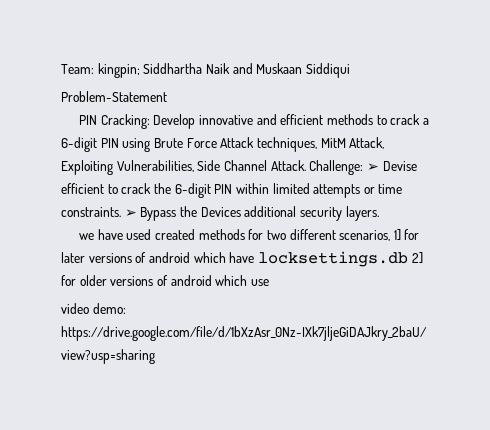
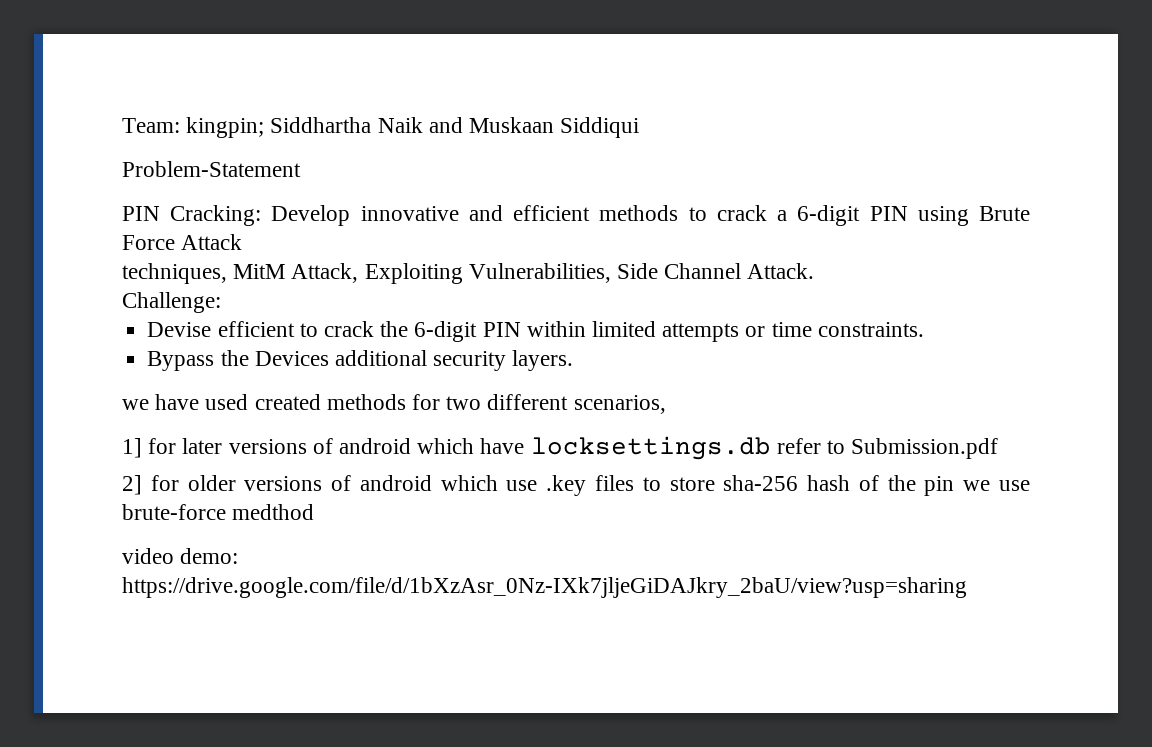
(255, 142) none -> (243, 242) //
(306, 165) none -> (815, 271) //
[366,163,379,171] ➢ -> (221, 302) //
[124,209,137,217] ➢ -> (924, 329) //
(391, 235) none -> (666, 404) //
(408, 259) none -> [776,438,999,459] refer to Submission.pdf //
(269, 282) none -> [546,475,1031,496] [122,504,315,520] .key files to store sha-256 hash of the pin we use brute-force medthod

